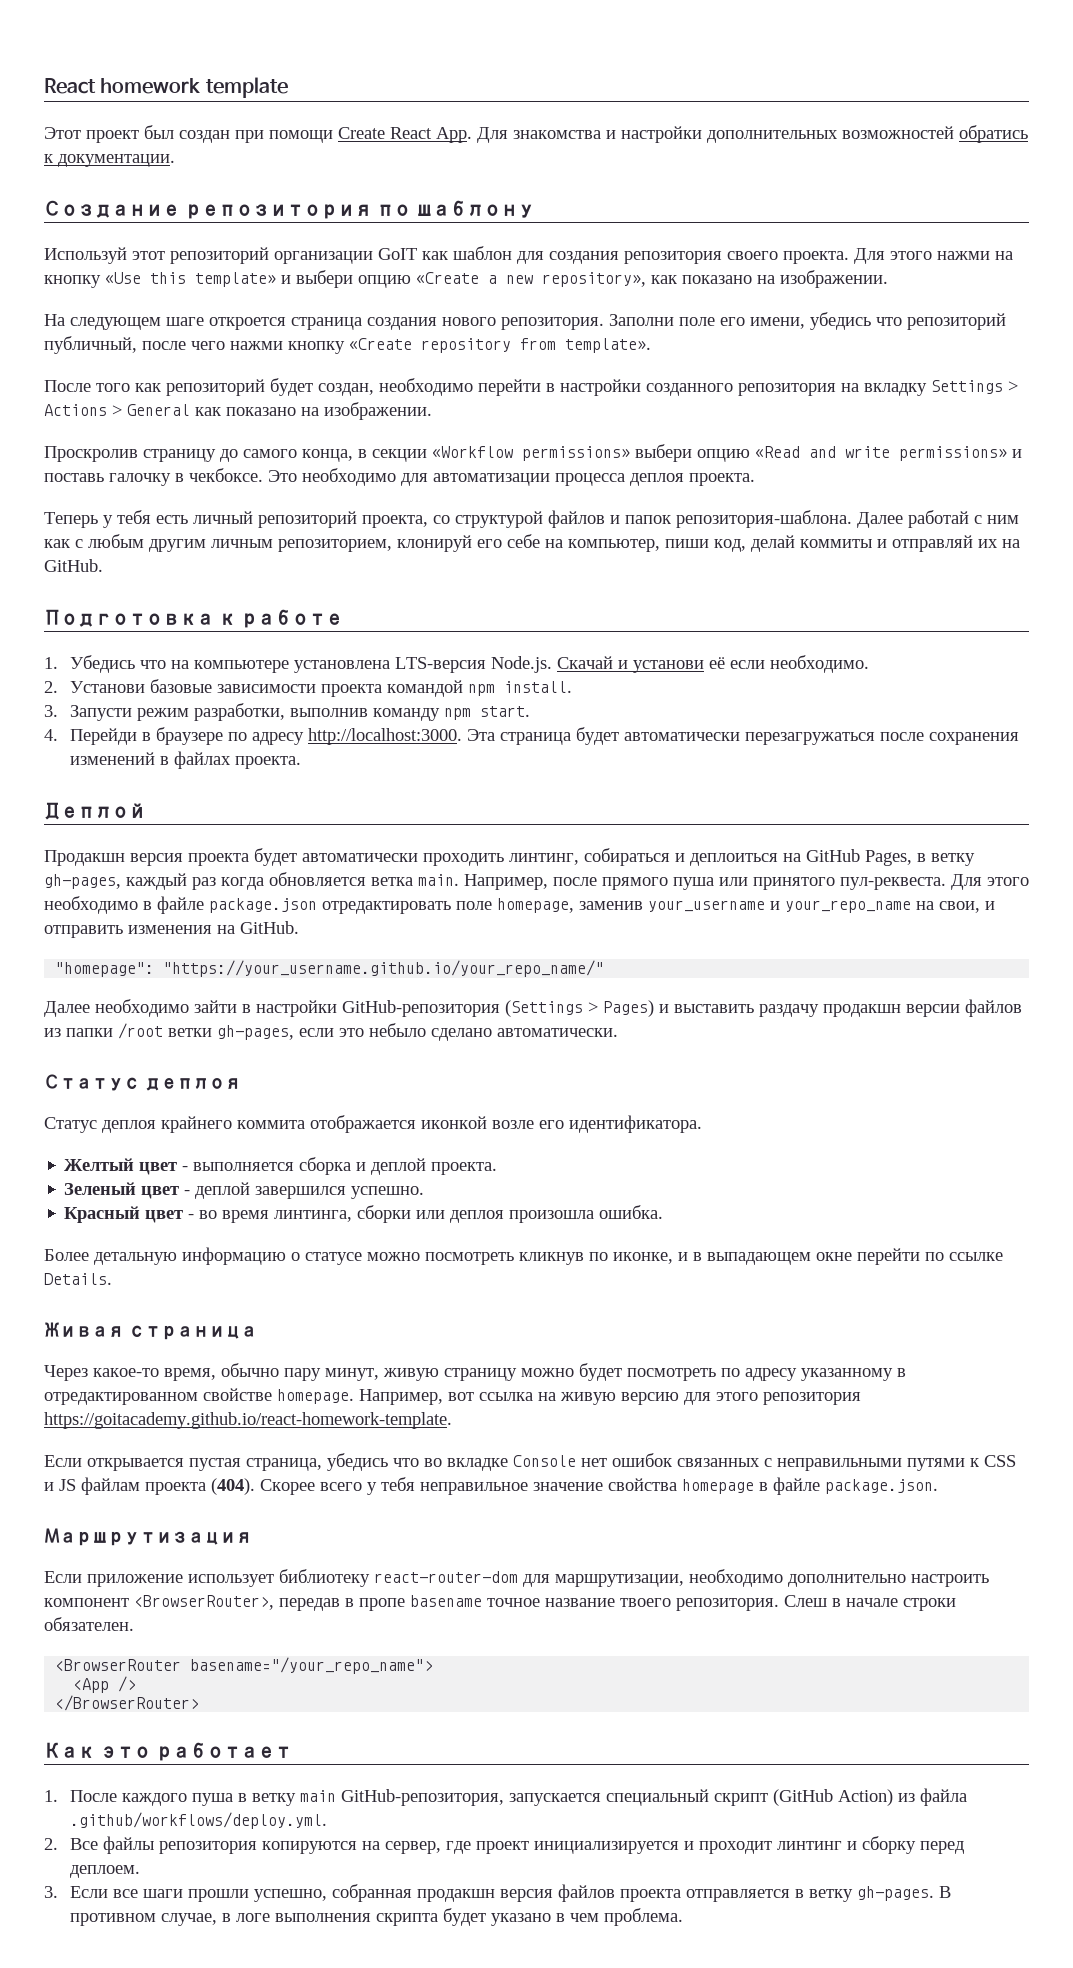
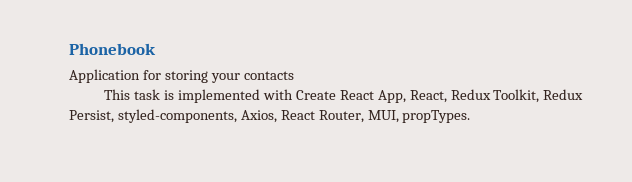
[44,77,288,98] [44,125,1028,143] [44,154,175,167] [44,200,535,219] [44,246,1013,264] [44,270,888,288] [44,312,1006,330] [44,336,651,354] [44,378,1018,396] [44,402,432,420] [44,444,1022,462] [44,468,755,486] [44,510,1019,528] [44,534,1020,552] [44,559,103,572] [44,609,343,628] [44,655,869,673] [44,679,572,697] [44,703,530,721] [44,727,1019,745] [69,751,301,769] [44,802,146,820] [44,848,975,866] [44,872,1029,890] [44,896,995,914] [44,921,299,938] [55,960,605,977] [44,999,1022,1017] [44,1023,618,1041] [44,1074,241,1091] [44,1115,702,1133] [64,1157,498,1175] [64,1182,425,1199] [64,1205,664,1223] [44,1247,1003,1265] [44,1273,112,1285] [44,1322,257,1340] [44,1363,906,1381] [44,1388,861,1405] [44,1412,452,1429] [44,1453,1016,1471] [44,1477,938,1495] [44,1528,252,1546] [44,1569,989,1587] [44,1595,956,1611] [44,1617,134,1631] [55,1657,434,1674] [73,1676,137,1693] [55,1695,200,1711] [44,1742,292,1761] [44,1788,967,1806] [69,1812,327,1829] [44,1836,964,1854] [69,1865,140,1878] [44,1884,951,1902] [69,1908,683,1926] React homework template // Этот проект был создан при помощи Create React App. Для знакомства и настройки дополнительных возможностей обратись к документации. // Создание репозитория по шаблону // Используй этот репозиторий организации GoIT как шаблон для создания репозитория своего проекта. Для этого нажми на кнопку «Use this template» и выбери опцию «Create a new repository», как показано на изображении. // На следующем шаге откроется страница создания нового репозитория. Заполни поле его имени, убедись что репозиторий публичный, после чего нажми кнопку «Create repository from template». // После того как репозиторий будет создан, необходимо перейти в настройки созданного репозитория на вкладку Settings > Actions > General как показано на изображении. // Проскролив страницу до самого конца, в секции «Workflow permissions» выбери опцию «Read and write permissions» и поставь галочку в чекбоксе. Это необходимо для автоматизации процесса деплоя проекта. // Теперь у тебя есть личный репозиторий проекта, со структурой файлов и папок репозитория-шаблона. Далее работай с ним как с любым другим личным репозиторием, клонируй его себе на компьютер, пиши код, делай коммиты и отправляй их на GitHub. // Подготовка к работе // 1. Убедись что на компьютере установлена LTS-версия Node.js. Скачай и установи её если необходимо. // 2. Установи базовые зависимости проекта командой npm install. // 3. Запусти режим разработки, выполнив команду npm start. // 4. Перейди в браузере по адресу http://localhost:3000. Эта страница будет автоматически перезагружаться после сохранения изменений в файлах проекта. // Деплой // Продакшн версия проекта будет автоматически проходить линтинг, собираться и деплоиться на GitHub Pages, в ветку gh-pages, каждый раз когда обновляется ветка main. Например, после прямого пуша или принятого пул-реквеста. Для этого необходимо в файле package.json отредактировать поле homepage, заменив your_username и your_repo_name на свои, и отправить изменения на GitHub. // "homepage": "https://your_username.github.io/your_repo_name/" // Далее необходимо зайти в настройки GitHub-репозитория (Settings > Pages) и выставить раздачу продакшн версии файлов из папки /root ветки gh-pages, если это небыло сделано автоматически. // Статус деплоя // Статус деплоя крайнего коммита отображается иконкой возле его идентификатора. // Желтый цвет - выполняется сборка и деплой проекта. // Зеленый цвет - деплой завершился успешно. // Красный цвет - во время линтинга, сборки или деплоя произошла ошибка. // Более детальную информацию о статусе можно посмотреть кликнув по иконке, и в выпадающем окне перейти по ссылке Details. // Живая страница // Через какое-то время, обычно пару минут, живую страницу можно будет посмотреть по адресу указанному в отредактированном свойстве homepage. Например, вот ссылка на живую версию для этого репозитория https://goitacademy.github.io/react-homework-template. // Если открывается пустая страница, убедись что во вкладке Console нет ошибок связанных с неправильными путями к CSS и JS файлам проекта (404). Скорее всего у тебя неправильное значение свойства homepage в файле package.json. // Маршрутизация // Если приложение использует библиотеку react-router-dom для маршрутизации, необходимо дополнительно настроить компонент <BrowserRouter>, передав в пропе basename точное название твоего репозитория. Слеш в начале строки обязателен. // <BrowserRouter basename="/your_repo_name"> // <App /> // </BrowserRouter> // Как это работает // 1. После каждого пуша в ветку main GitHub-репозитория, запускается специальный скрипт (GitHub Action) из файла .github/workflows/deploy.yml. // 2. Все файлы репозитория копируются на сервер, где проект инициализируется и проходит линтинг и сборку перед деплоем. // 3. Если все шаги прошли успешно, собранная продакшн версия файлов проекта отправляется в ветку gh-pages. В противном случае, в логе выполнения скрипта будет указано в чем проблема. -> [69,43,156,55] [69,69,294,83] [104,89,584,103] [69,109,471,123] Phonebook // Application for storing your contacts // This task is implemented with Create React App, React, Redux Toolkit, Redux Persist, styled-components, Axios, React Router, MUI, propTypes.

